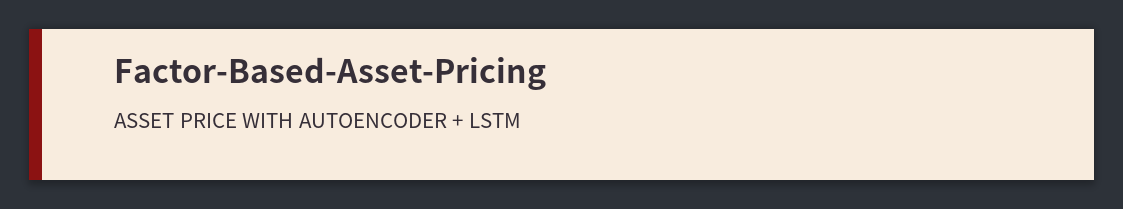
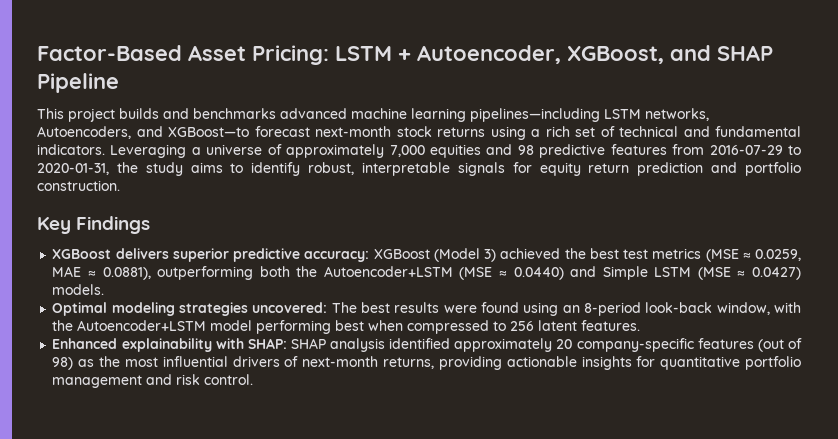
[114,57,546,91] [114,113,521,128] Factor-Based-Asset-Pricing // ASSET PRICE WITH AUTOENCODER + LSTM -> [37,45,773,65] [37,73,119,93] [37,108,709,122] [37,126,801,140] [37,144,802,158] [37,162,801,176] [37,180,120,191] [37,216,151,234] [52,248,802,262] [52,266,802,280] [52,284,105,295] [52,302,801,316] [52,320,641,334] [52,338,802,352] [52,356,801,370] [52,374,254,388] Factor-Based Asset Pricing: LSTM + Autoencoder, XGBoost, and SHAP Pipeline // This project builds and benchmarks advanced machine learning pipelines—including LSTM networks, Autoencoders, and XGBoost—to forecast next-month stock returns using a rich set of technical and fundamental indicators. Leveraging a universe of approximately 7,000 equities and 98 predictive features from 2016-07-29 to 2020-01-31, the study aims to identify robust, interpretable signals for equity return prediction and portfolio construction. // Key Findings // XGBoost delivers superior predictive accuracy: XGBoost (Model 3) achieved the best test metrics (MSE ≈ 0.0259, MAE ≈ 0.0881), outperforming both the Autoencoder+LSTM (MSE ≈ 0.0440) and Simple LSTM (MSE ≈ 0.0427) models. // Optimal modeling strategies uncovered: The best results were found using an 8-period look-back window, with the Autoencoder+LSTM model performing best when compressed to 256 latent features. // Enhanced explainability with SHAP: SHAP analysis identified approximately 20 company-specific features (out of 98) as the most influential drivers of next-month returns, providing actionable insights for quantitative portfolio management and risk control.

